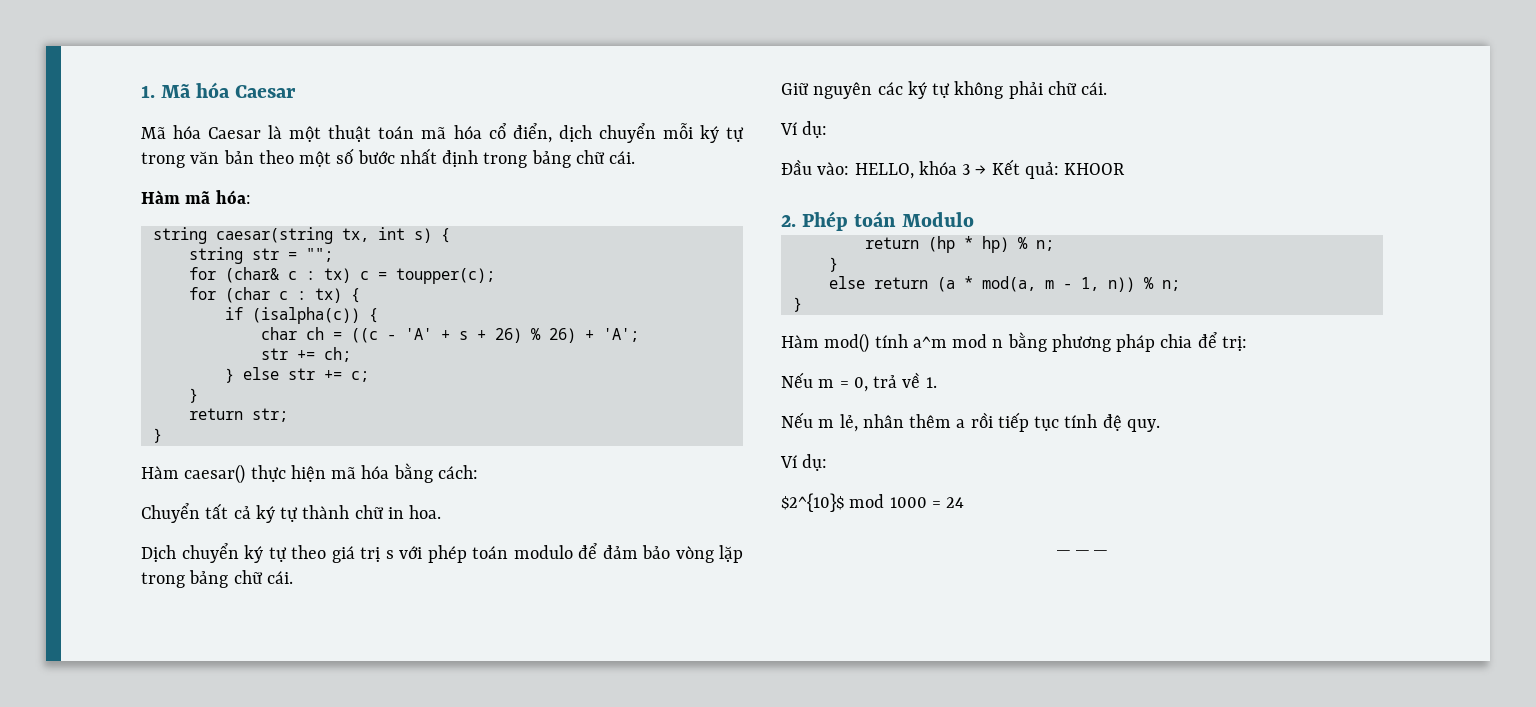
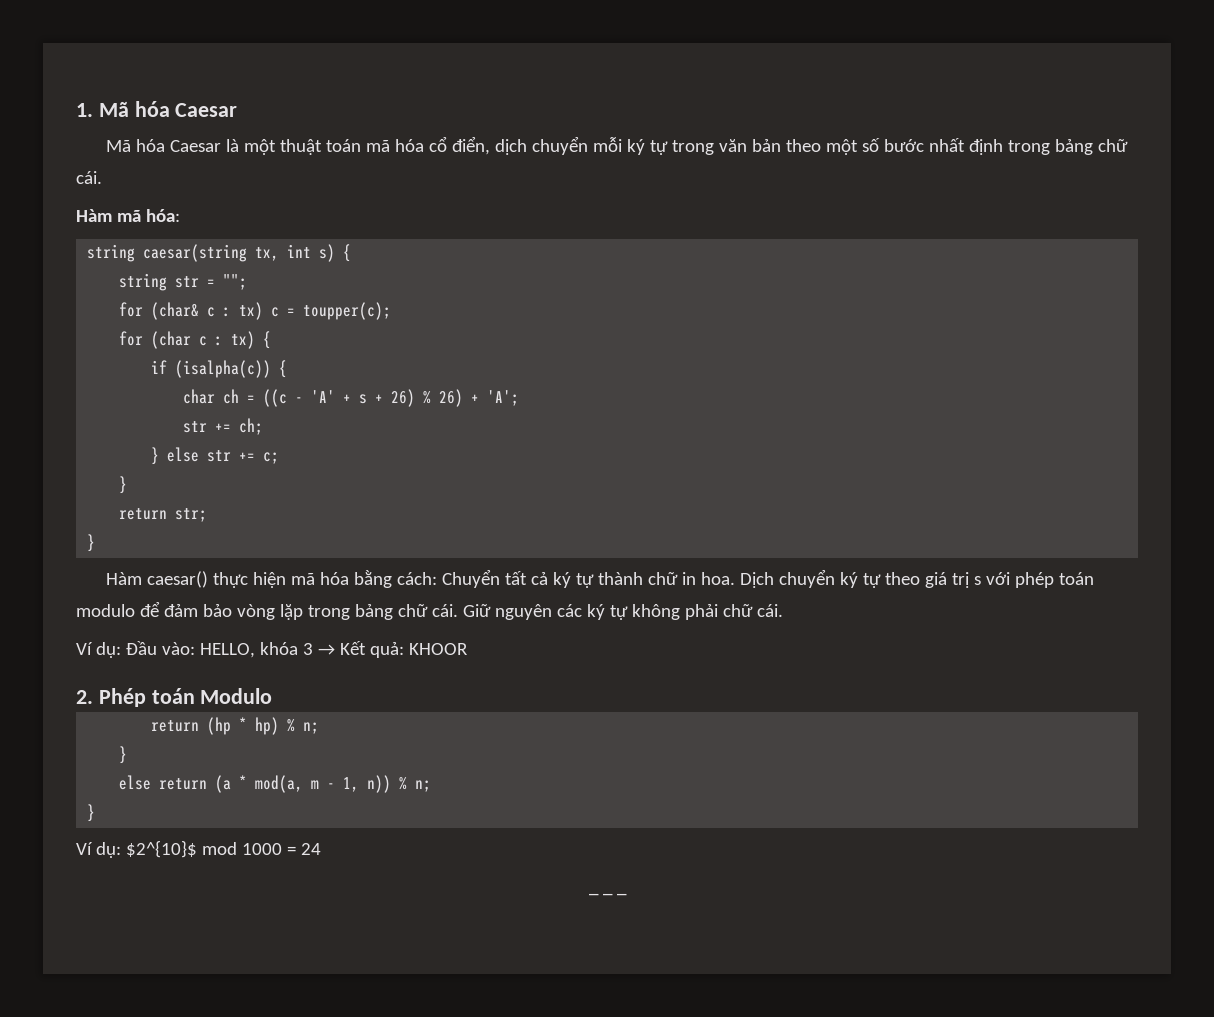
(478, 472) // -> (437, 578) none
(442, 512) // -> (735, 578) none
(293, 577) // -> (458, 610) none
(828, 129) // -> (121, 650) none
[781,332,1247,353] [781,372,937,392] [781,412,1160,432] [780,454,828,471] // Hàm mod() tính a^m mod n bằng phương pháp chia để trị: // Nếu m = 0, trả về 1. // Nếu m lẻ, nhân thêm a rồi tiếp tục tính đệ quy. // Ví dụ: // -> [76,842,121,858] // Ví dụ:

